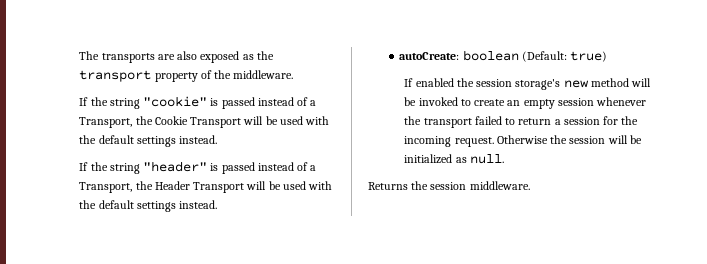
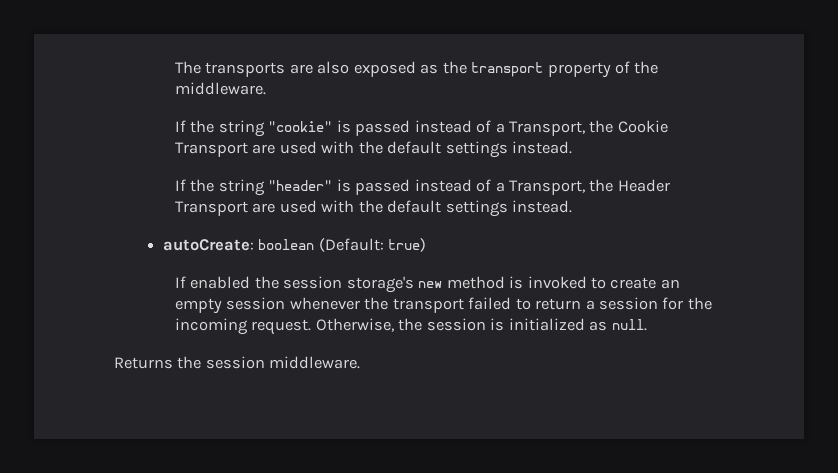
[243,116,278,125] will be -> [252,144,276,154] are
[246,181,281,190] will be -> [252,203,276,213] are
[631,78,652,87] [404,97,417,106] will be -> [509,276,524,289] is
[496,135,642,144] Otherwise the session will be -> [315,318,505,332] Otherwise, the session is

